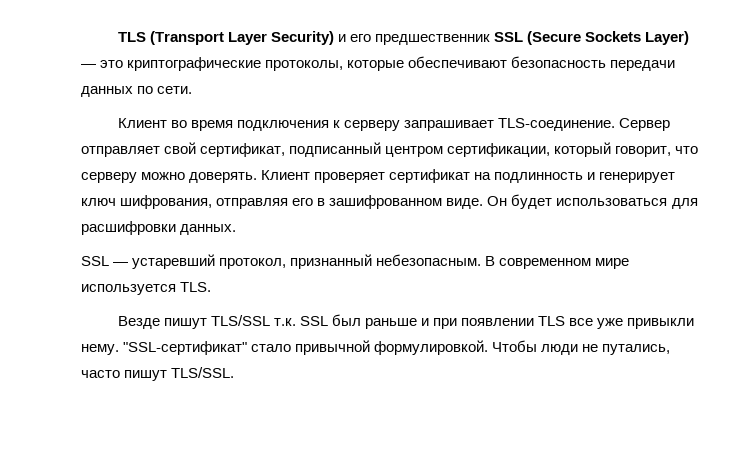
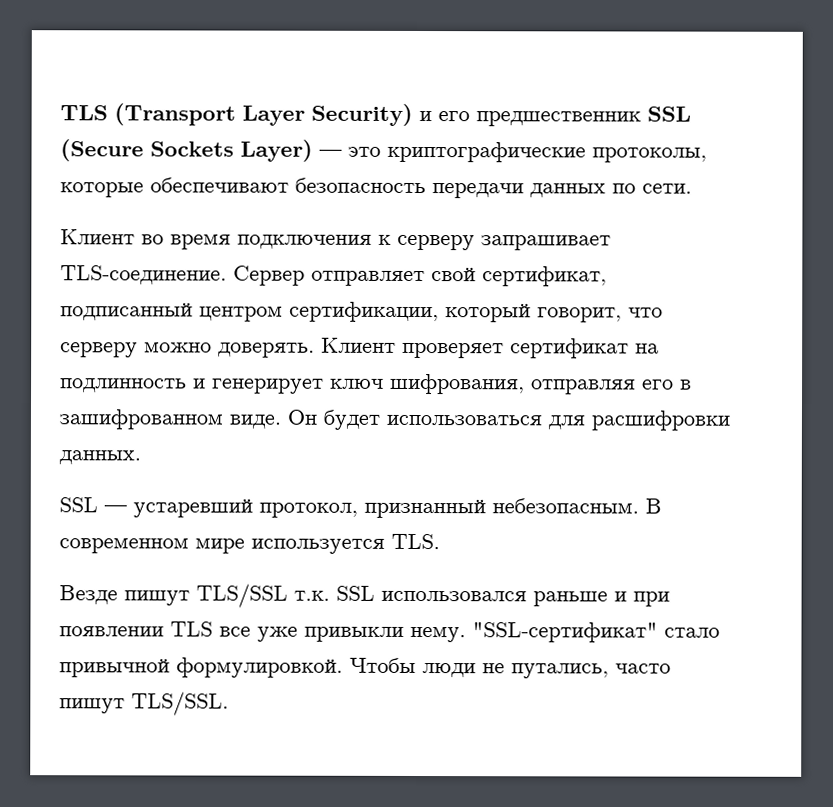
[331,314,361,326] был -> [381,590,527,602] использовался

